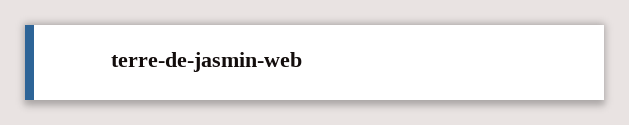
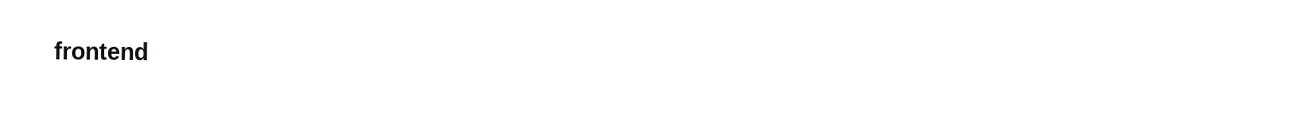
[111,52,302,72] terre-de-jasmin-web -> [54,41,149,61] frontend

